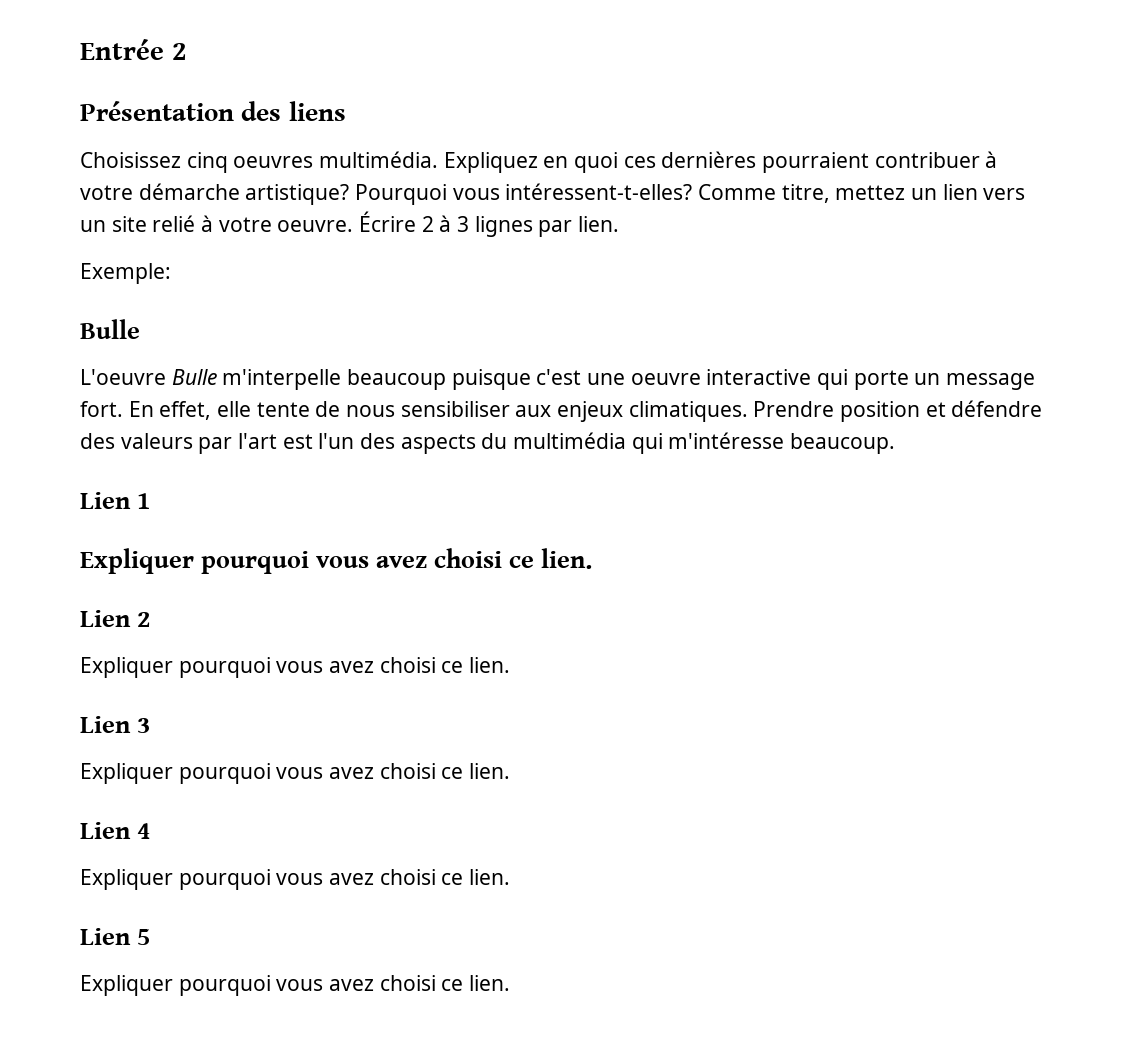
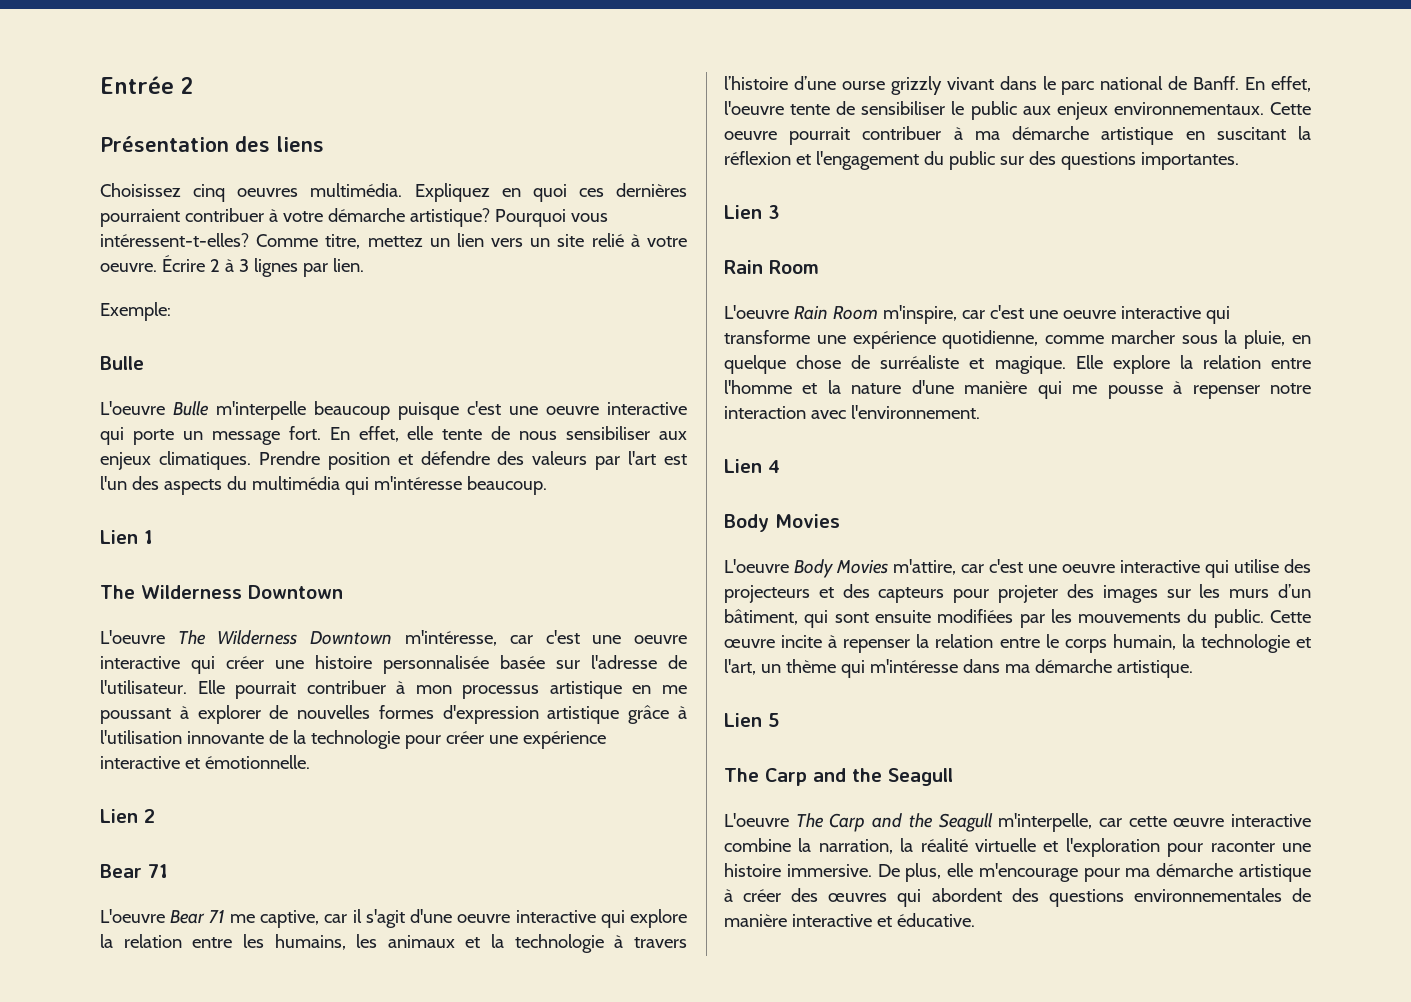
[80,548,592,574] [80,610,150,627] [80,657,511,678] [80,716,150,733] [80,763,511,784] [80,822,150,839] [80,869,511,890] [80,928,150,945] [80,975,511,996] Expliquer pourquoi vous avez choisi ce lien. // Lien 2 // Expliquer pourquoi vous avez choisi ce lien. // Lien 3 // Expliquer pourquoi vous avez choisi ce lien. // Lien 4 // Expliquer pourquoi vous avez choisi ce lien. // Lien 5 // Expliquer pourquoi vous avez choisi ce lien. -> [100,585,343,599] [100,630,687,646] [100,655,687,674] [100,680,687,699] [100,705,687,724] [100,730,606,749] [100,755,310,769] [100,809,155,823] [100,864,168,878] [100,909,687,928] [100,934,687,953] [724,76,1311,95] [724,101,1311,120] [724,126,1311,145] [724,151,1239,170] [724,205,780,219] [724,260,819,274] [724,305,1230,324] [724,330,1311,349] [724,355,1311,374] [724,380,1311,399] [724,405,980,419] [724,459,780,473] [724,514,840,532] [724,559,1311,578] [724,584,1312,603] [724,609,1311,628] [724,634,1311,653] [724,659,1193,678] [724,713,780,727] [724,768,953,786] [724,813,1311,832] [724,838,1311,857] [724,863,1311,882] [724,888,1311,907] [724,913,975,927] The Wilderness Downtown // L'oeuvre The Wilderness Downtown m'intéresse, car c'est une oeuvre interactive qui créer une histoire personnalisée basée sur l'adresse de l'utilisateur. Elle pourrait contribuer à mon processus artistique en me poussant à explorer de nouvelles formes d'expression artistique grâce à l'utilisation innovante de la technologie pour créer une expérience interactive et émotionnelle. // Lien 2 // Bear 71 // L'oeuvre Bear 71 me captive, car il s'agit d'une oeuvre interactive qui explore la relation entre les humains, les animaux et la technologie à travers l’histoire d’une ourse grizzly vivant dans le parc national de Banff. En effet, l'oeuvre tente de sensibiliser le public aux enjeux environnementaux. Cette oeuvre pourrait contribuer à ma démarche artistique en suscitant la réflexion et l'engagement du public sur des questions importantes. // Lien 3 // Rain Room // L'oeuvre Rain Room m'inspire, car c'est une oeuvre interactive qui transforme une expérience quotidienne, comme marcher sous la pluie, en quelque chose de surréaliste et magique. Elle explore la relation entre l'homme et la nature d'une manière qui me pousse à repenser notre interaction avec l'environnement. // Lien 4 // Body Movies // L'oeuvre Body Movies m'attire, car c'est une oeuvre interactive qui utilise des projecteurs et des capteurs pour projeter des images sur les murs d’un bâtiment, qui sont ensuite modifiées par les mouvements du public. Cette œuvre incite à repenser la relation entre le corps humain, la technologie et l'art, un thème qui m'intéresse dans ma démarche artistique. // Lien 5 // The Carp and the Seagull // L'oeuvre The Carp and the Seagull m'interpelle, car cette œuvre interactive combine la narration, la réalité virtuelle et l'exploration pour raconter une histoire immersive. De plus, elle m'encourage pour ma démarche artistique à créer des œuvres qui abordent des questions environnementales de manière interactive et éducative.

